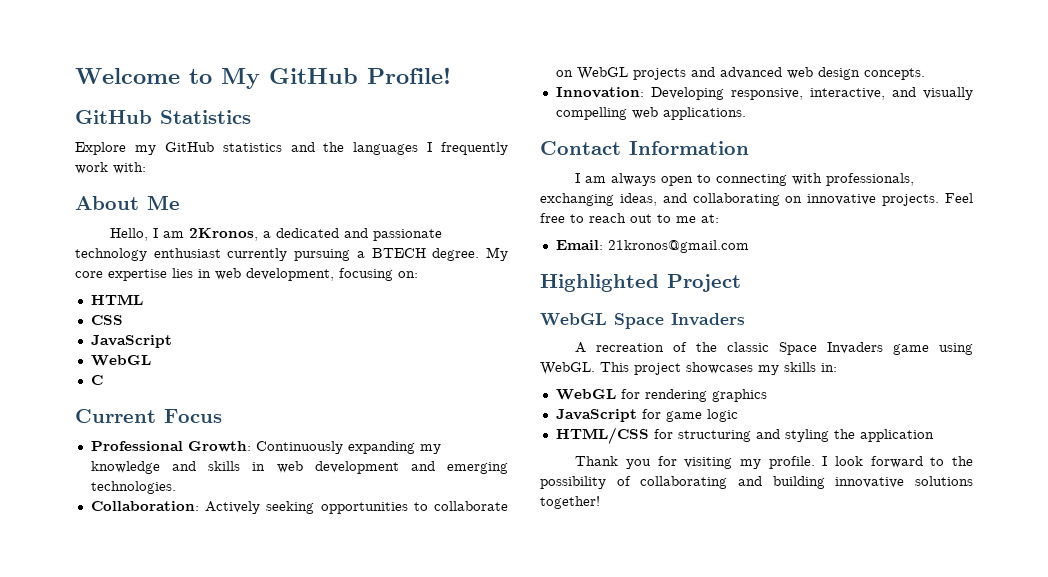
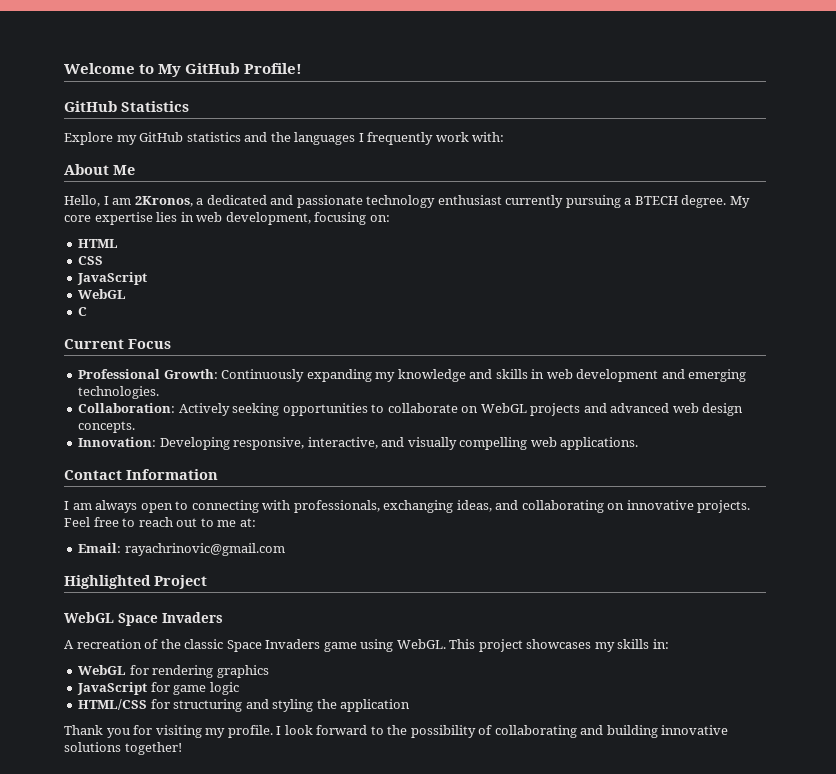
[607,240,749,253] 21kronos@gmail.com -> [124,543,285,556] rayachrinovic@gmail.com

